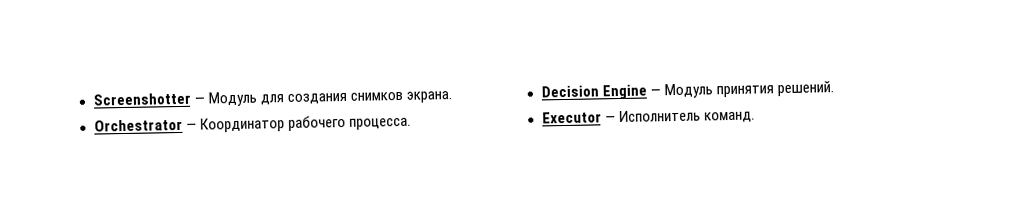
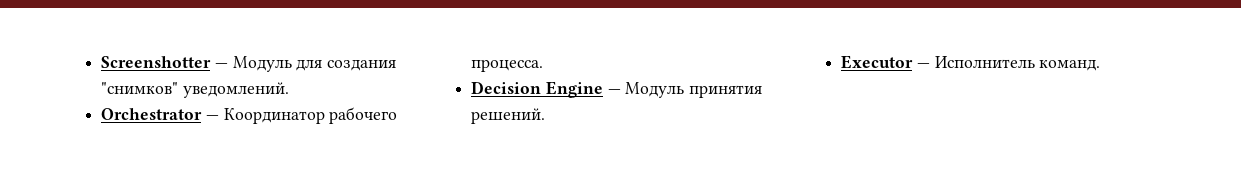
[349,91,452,103] снимков экрана. -> [101,82,289,98] "снимков" уведомлений.

